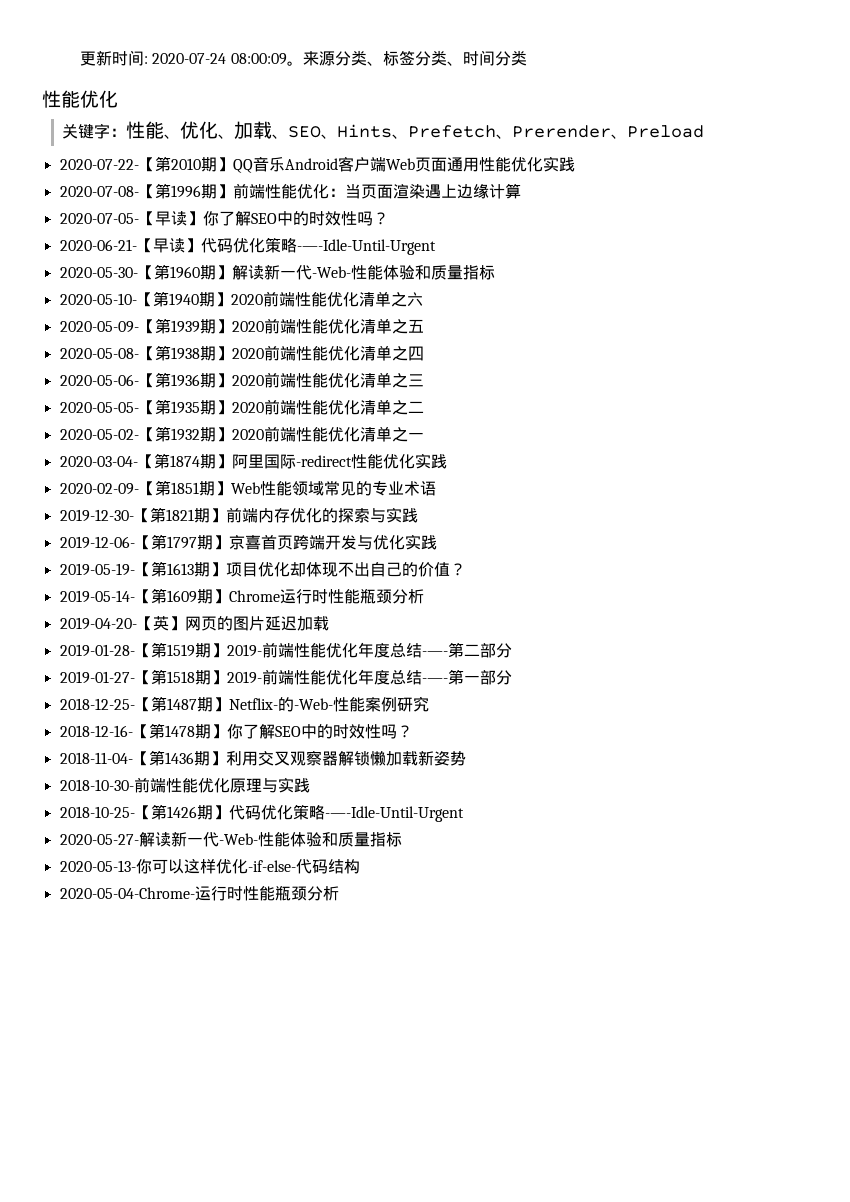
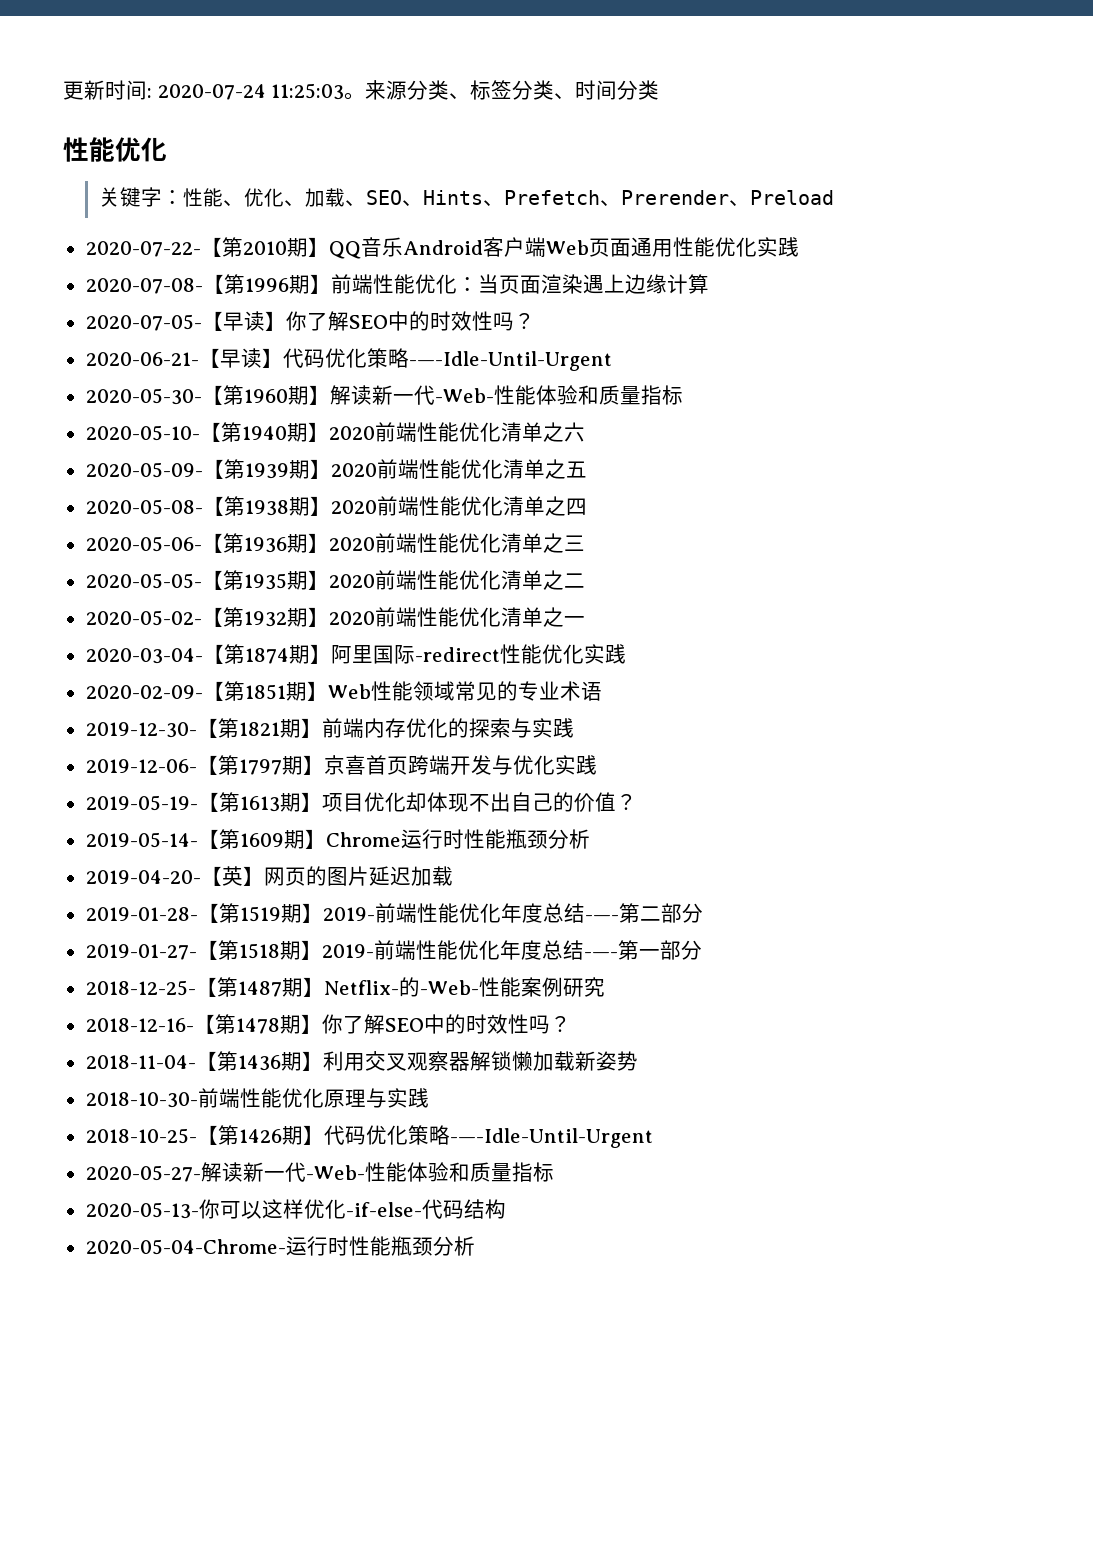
[230,53,287,65] 08:00:09 -> [271,83,345,100] 11:25:03

